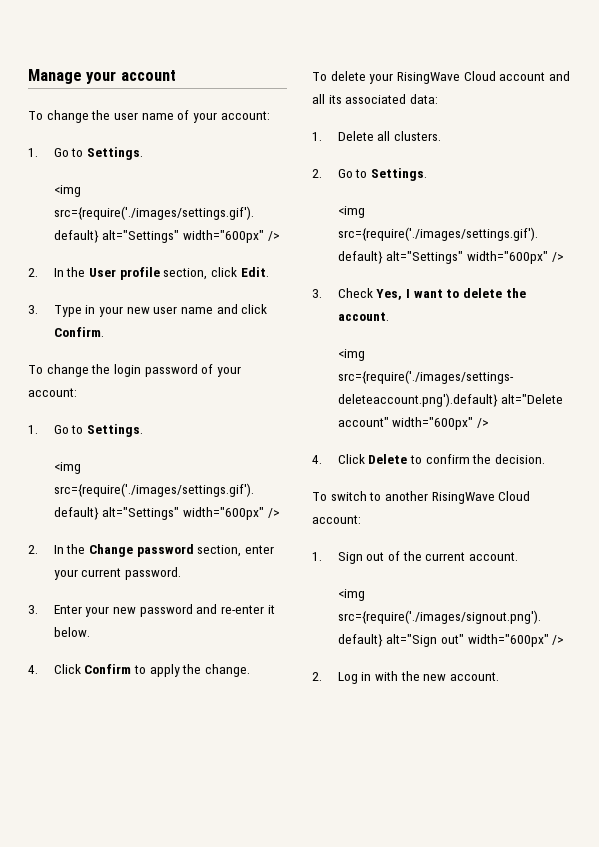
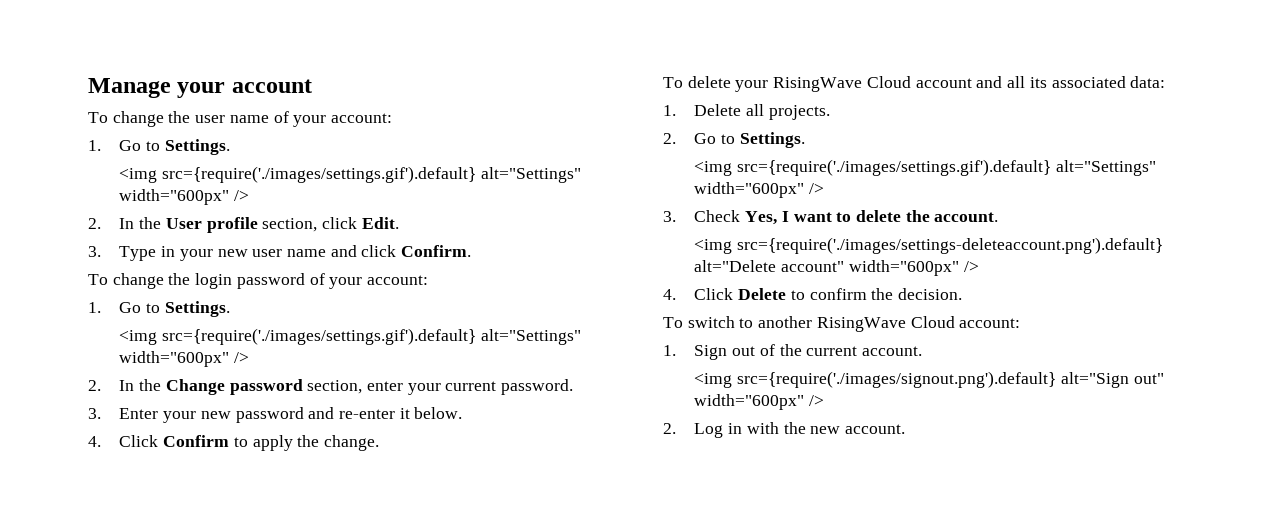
[394,131,442,141] clusters. -> [768,105,830,120] projects.

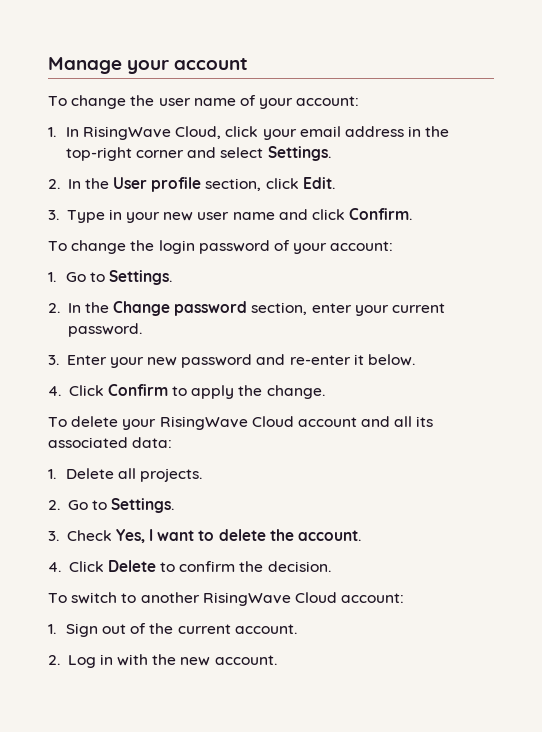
[119,139,230,155] [119,166,581,183] [119,189,250,205] Go to Settings. // <img src={require('./images/settings.gif').default} alt="Settings" width="600px" /> -> [65,126,450,140] [65,146,331,161] In RisingWave Cloud, click your email address in the top-right corner and select Settings.
[119,328,581,345] [119,351,250,367] // <img src={require('./images/settings.gif').default} alt="Settings" width="600px" /> -> (173, 277) none
[694,159,1156,176] [694,182,825,198] // <img src={require('./images/settings.gif').default} alt="Settings" width="600px" /> -> (175, 505) none
[694,237,1164,254] [694,260,979,276] // <img src={require('./images/settings-deleteaccount.png').default} alt="Delete account" width="600px" /> -> (362, 535) none
[694,371,1164,388] [694,394,825,410] // <img src={require('./images/signout.png').default} alt="Sign out" width="600px" /> -> (297, 629) none

